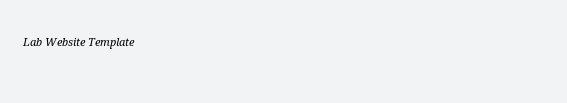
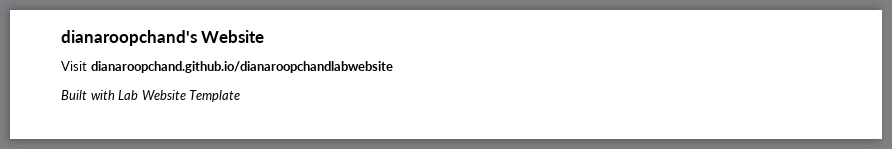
(22, 42) none -> [61,30,265,46] [61,61,393,73] [61,90,115,100] dianaroopchand's Website // Visit dianaroopchand.github.io/dianaroopchandlabwebsite // Built with

